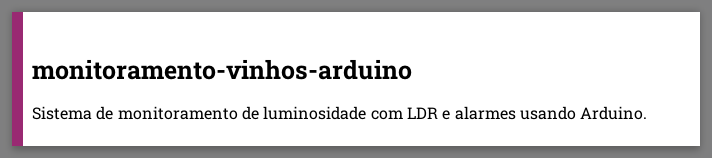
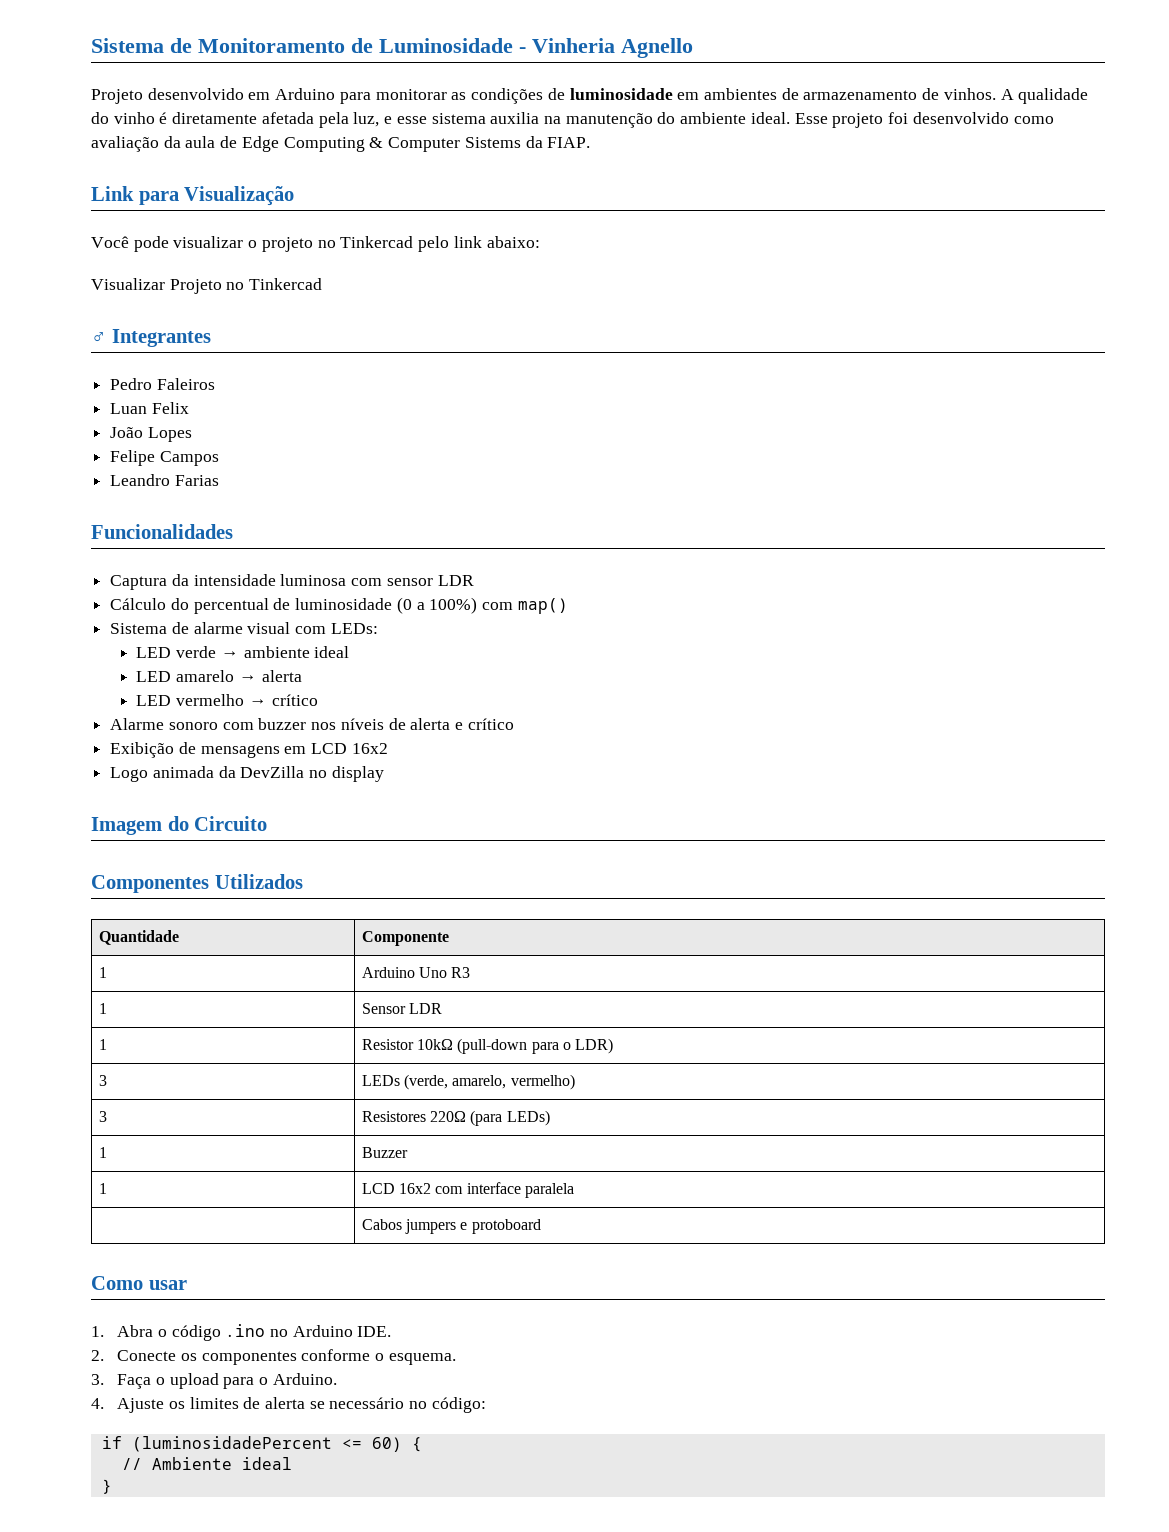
[32,59,412,80] [32,106,648,120] monitoramento-vinhos-arduino // Sistema de monitoramento de luminosidade com LDR e alarmes usando Arduino. -> [91,38,693,58] [91,88,1089,104] [91,112,1054,128] [91,136,591,152] [91,186,295,206] [91,236,540,252] [91,278,323,294] [91,329,211,347] [110,378,215,390] [110,402,189,414] [110,427,192,442] [110,450,219,466] [110,474,219,486] [91,524,233,539] [110,574,474,590] [110,597,568,614] [110,622,378,634] [136,646,350,658] [136,670,302,682] [136,694,318,706] [110,718,514,730] [110,742,388,758] [110,766,384,782] [91,816,268,835] [91,874,303,893] [98,930,179,945] [361,931,449,946] [98,967,107,978] [361,967,471,978] [98,1003,107,1014] [361,1003,443,1014] [98,1039,107,1050] [361,1038,614,1054] [98,1075,107,1086] [361,1074,575,1090] [98,1111,107,1122] [361,1110,550,1126] [98,1147,107,1158] [361,1147,408,1158] [98,1183,107,1194] [361,1182,574,1198] [361,1219,541,1234] [91,1276,187,1290] [91,1324,392,1341] [91,1349,456,1365] [91,1373,337,1389] [91,1397,486,1413] [101,1436,422,1452] [121,1457,292,1470] [101,1479,112,1494] Sistema de Monitoramento de Luminosidade - Vinheria Agnello // Projeto desenvolvido em Arduino para monitorar as condições de luminosidade em ambientes de armazenamento de vinhos. A qualidade do vinho é diretamente afetada pela luz, e esse sistema auxilia na manutenção do ambiente ideal. Esse projeto foi desenvolvido como avaliação da aula de Edge Computing & Computer Sistems da FIAP. // Link para Visualização // Você pode visualizar o projeto no Tinkercad pelo link abaixo: // Visualizar Projeto no Tinkercad // ♂ Integrantes // Pedro Faleiros // Luan Felix // João Lopes // Felipe Campos // Leandro Farias // Funcionalidades // Captura da intensidade luminosa com sensor LDR // Cálculo do percentual de luminosidade (0 a 100%) com map() // Sistema de alarme visual com LEDs: // LED verde → ambiente ideal // LED amarelo → alerta // LED vermelho → crítico // Alarme sonoro com buzzer nos níveis de alerta e crítico // Exibição de mensagens em LCD 16x2 // Logo animada da DevZilla no display // Imagem do Circuito // Componentes Utilizados // Quantidade | Componente // 1 | Arduino Uno R3 // 1 | Sensor LDR // 1 | Resistor 10kΩ (pull-down para o LDR) // 3 | LEDs (verde, amarelo, vermelho) // 3 | Resistores 220Ω (para LEDs) // 1 | Buzzer // 1 | LCD 16x2 com interface paralela // | Cabos jumpers e protoboard // Como usar // 1. Abra o código .ino no Arduino IDE. // 2. Conecte os componentes conforme o esquema. // 3. Faça o upload para o Arduino. // 4. Ajuste os limites de alerta se necessário no código: // if (luminosidadePercent <= 60) { // // Ambiente ideal // }

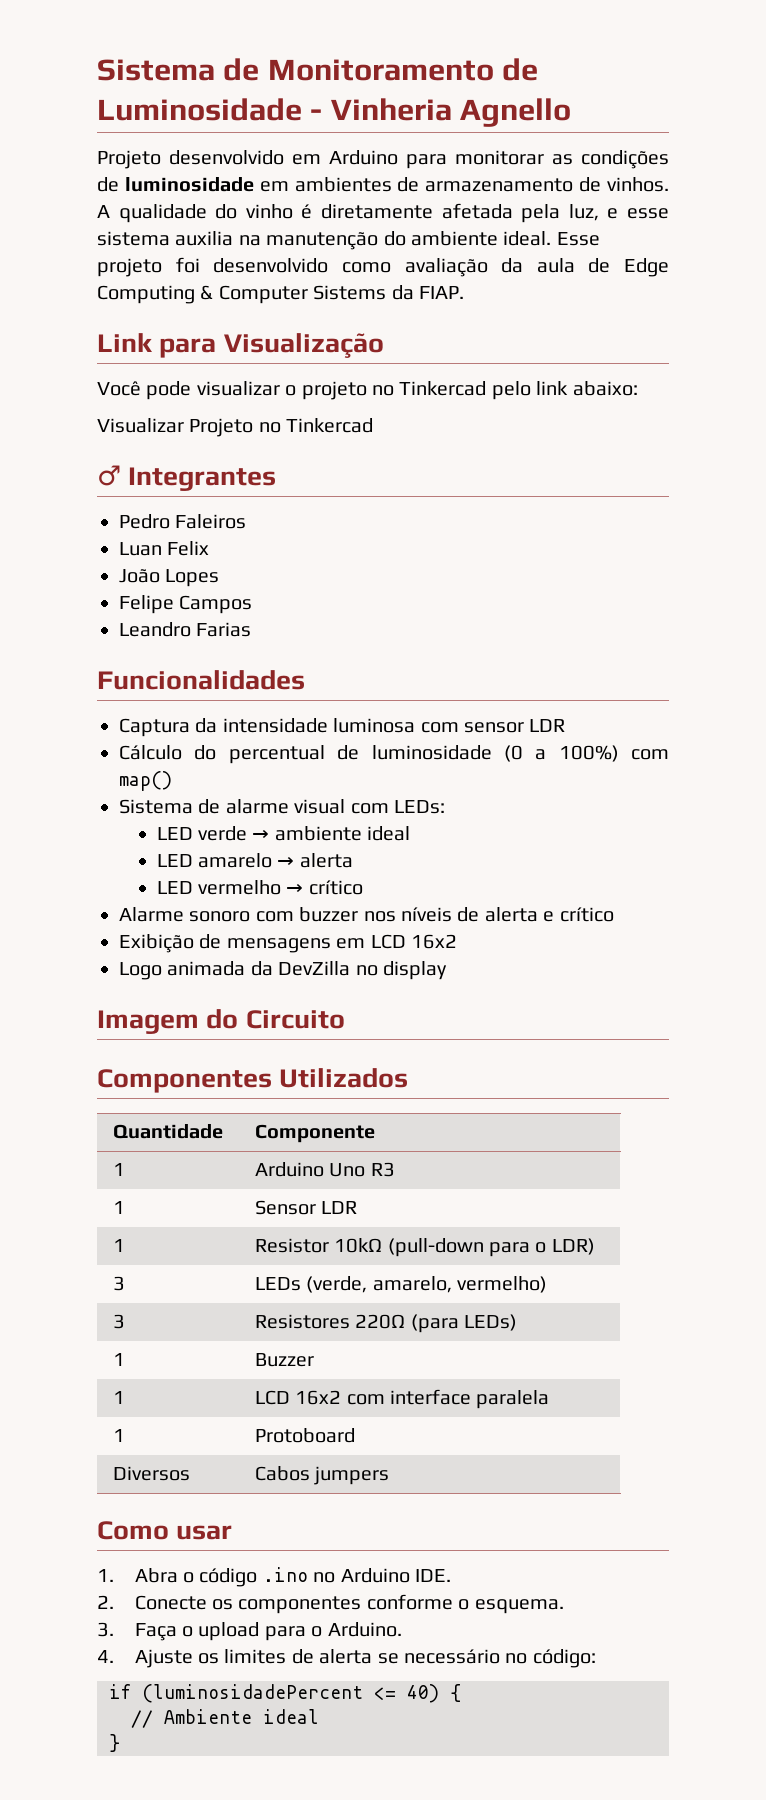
(574, 1190) none -> [112,1429,125,1442] [254,1428,355,1443] [112,1466,190,1481] 1 | Protoboard // Diversos
[460,1219,541,1234] e protoboard -> (390, 1475) none
[371,1437,402,1452] 60) -> [407,1684,439,1703] 40)

